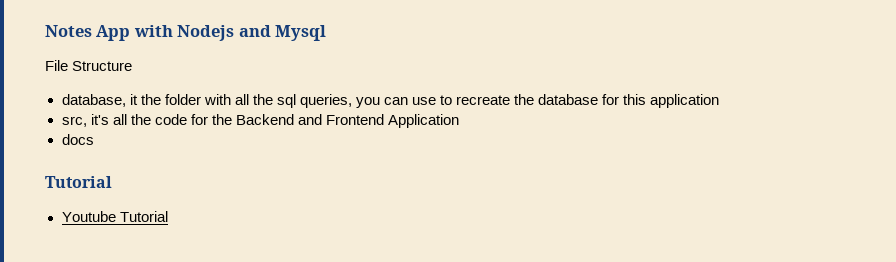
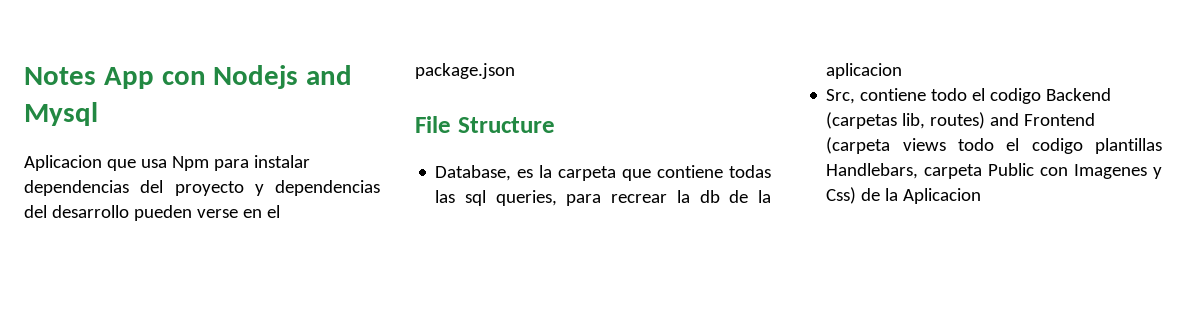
[133,25,173,37] with -> [161,71,206,85] con
[45,60,133,71] [61,94,720,108] [61,114,460,128] [61,134,94,145] [45,176,112,188] [61,211,168,222] File Structure // database, it the folder with all the sql queries, you can use to recreate the database for this application // src, it's all the code for the Backend and Frontend Application // docs // Tutorial // Youtube Tutorial -> [24,155,310,171] [24,180,380,196] [24,205,280,221] [415,63,515,79] [415,116,555,133] [435,165,771,181] [435,190,771,206] [826,63,903,79] [826,88,1112,104] [826,112,1096,129] [826,137,1162,154] [826,163,1162,179] [826,187,982,204] Aplicacion que usa Npm para instalar dependencias del proyecto y dependencias del desarrollo pueden verse en el package.json // File Structure // Database, es la carpeta que contiene todas las sql queries, para recrear la db de la aplicacion // Src, contiene todo el codigo Backend (carpetas lib, routes) and Frontend (carpeta views todo el codigo plantillas Handlebars, carpeta Public con Imagenes y Css) de la Aplicacion

